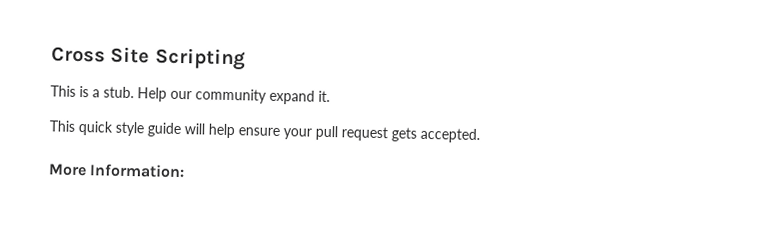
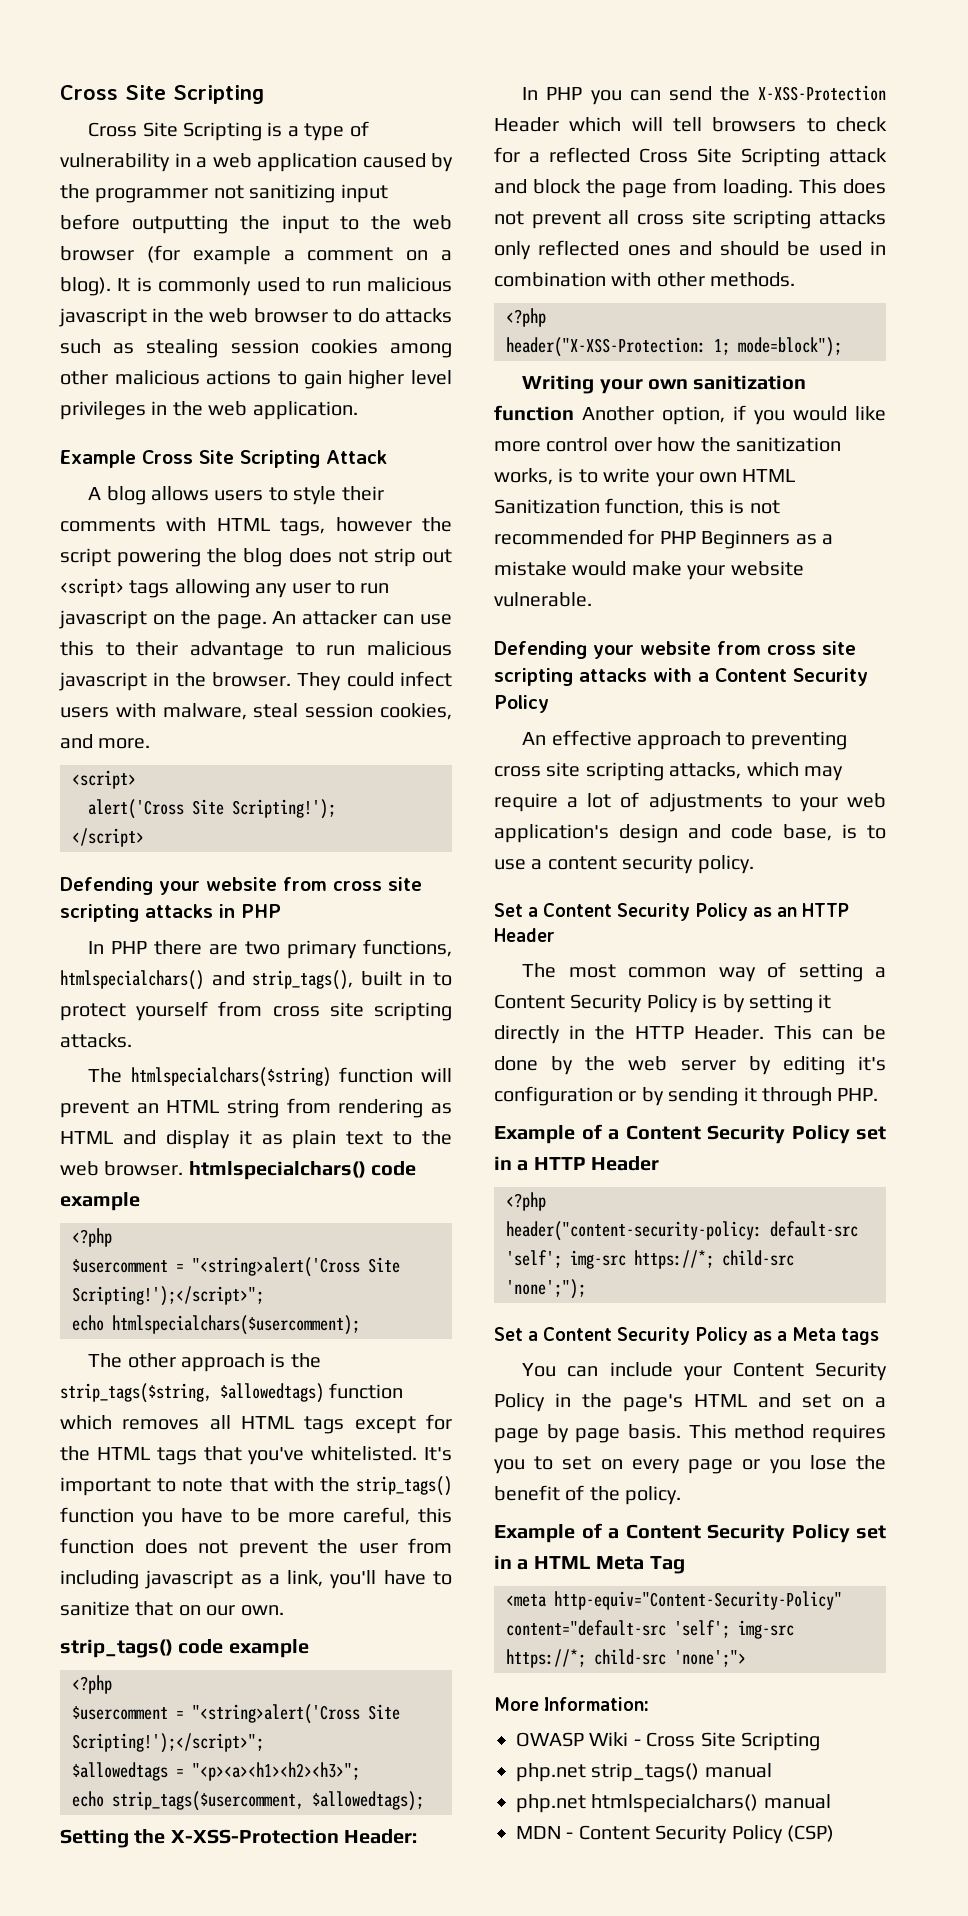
[51,46,246,71] [50,85,330,105] [49,120,480,144] [48,163,186,179] Cross Site Scripting // This is a stub. Help our community expand it. // This quick style guide will help ensure your pull request gets accepted. // More Information: -> [60,85,264,104] [88,121,369,141] [60,153,453,172] [60,184,388,203] [60,214,452,234] [60,245,452,265] [60,277,452,296] [59,308,452,327] [60,339,452,358] [60,370,452,389] [60,401,358,420] [60,450,387,468] [88,486,384,505] [60,517,452,536] [60,548,453,567] [60,578,390,598] [59,610,452,629] [60,641,453,660] [59,671,452,691] [60,703,453,720] [60,734,151,749] [72,770,136,789] [88,799,336,819] [72,828,144,847] [60,877,422,895] [60,904,281,922] [88,939,452,959] [60,970,453,990] [60,1001,452,1021] [60,1033,132,1048] [88,1067,452,1087] [60,1098,453,1118] [60,1130,452,1149] [60,1161,417,1180] [60,1192,140,1211] [72,1228,112,1247] [72,1257,400,1277] [72,1286,264,1306] [72,1315,360,1335] [88,1353,321,1372] [60,1383,404,1403] [60,1414,452,1434] [60,1446,453,1465] [60,1476,452,1496] [60,1507,452,1527] [60,1538,452,1558] [60,1570,452,1589] [60,1601,284,1616] [60,1639,309,1658] [72,1675,112,1694] [72,1704,400,1724] [72,1733,264,1753] [72,1762,360,1781] [72,1791,424,1811] [60,1829,418,1848] [522,85,886,105] [494,117,887,132] [494,147,887,167] [494,178,886,198] [494,210,886,229] [494,240,886,260] [494,272,796,287] [506,308,546,327] [506,337,842,357] [522,375,807,394] [494,405,886,425] [494,437,841,452] [494,468,796,487] [494,498,780,516] [494,529,833,549] [494,561,804,580] [494,592,592,607] [494,641,856,659] [494,668,868,686] [494,695,549,713] [522,730,847,750] [494,762,843,781] [494,792,886,812] [494,824,886,843] [494,855,754,874] [494,903,849,921] [494,928,555,942] [522,962,886,982] [494,994,832,1013] [494,1025,886,1044] [494,1056,886,1075] [494,1086,879,1106] [494,1124,886,1144] [494,1156,660,1171] [506,1192,546,1211] [506,1221,858,1241] [506,1250,794,1269] [506,1279,586,1299] [494,1327,880,1345] [522,1362,887,1381] [494,1393,886,1412] [494,1424,886,1443] [494,1455,886,1474] [494,1485,682,1505] [494,1523,886,1543] [494,1555,685,1574] [506,1591,842,1610] [506,1620,794,1639] [506,1649,746,1668] [494,1697,650,1711] [516,1732,820,1751] [516,1763,772,1782] [516,1794,831,1813] [516,1825,834,1844] Cross Site Scripting // Cross Site Scripting is a type of vulnerability in a web application caused by the programmer not sanitizing input before outputting the input to the web browser (for example a comment on a blog). It is commonly used to run malicious javascript in the web browser to do attacks such as stealing session cookies among other malicious actions to gain higher level privileges in the web application. // Example Cross Site Scripting Attack // A blog allows users to style their comments with HTML tags, however the script powering the blog does not strip out <script> tags allowing any user to run javascript on the page. An attacker can use this to their advantage to run malicious javascript in the browser. They could infect users with malware, steal session cookies, and more. // <script> // alert('Cross Site Scripting!'); // </script> // Defending your website from cross site scripting attacks in PHP // In PHP there are two primary functions, htmlspecialchars() and strip_tags(), built in to protect yourself from cross site scripting attacks. // The htmlspecialchars($string) function will prevent an HTML string from rendering as HTML and display it as plain text to the web browser. htmlspecialchars() code example // <?php // $usercomment = "<string>alert('Cross Site Scripting!');</script>"; // echo htmlspecialchars($usercomment); // The other approach is the strip_tags($string, $allowedtags) function which removes all HTML tags except for the HTML tags that you've whitelisted. It's important to note that with the strip_tags() function you have to be more careful, this function does not prevent the user from including javascript as a link, you'll have to sanitize that on our own. // strip_tags() code example // <?php // $usercomment = "<string>alert('Cross Site Scripting!');</script>"; // $allowedtags = "<p><a><h1><h2><h3>"; // echo strip_tags($usercomment, $allowedtags); // Setting the X-XSS-Protection Header: // In PHP you can send the X-XSS-Protection Header which will tell browsers to check for a reflected Cross Site Scripting attack and block the page from loading. This does not prevent all cross site scripting attacks only reflected ones and should be used in combination with other methods. // <?php // header("X-XSS-Protection: 1; mode=block"); // Writing your own sanitization function Another option, if you would like more control over how the sanitization works, is to write your own HTML Sanitization function, this is not recommended for PHP Beginners as a mistake would make your website vulnerable. // Defending your website from cross site scripting attacks with a Content Security Policy // An effective approach to preventing cross site scripting attacks, which may require a lot of adjustments to your web application's design and code base, is to use a content security policy. // Set a Content Security Policy as an HTTP Header // The most common way of setting a Content Security Policy is by setting it directly in the HTTP Header. This can be done by the web server by editing it's configuration or by sending it through PHP. // Example of a Content Security Policy set in a HTTP Header // <?php // header("content-security-policy: default-src 'self'; img-src https://*; child-src 'none';"); // Set a Content Security Policy as a Meta tags // You can include your Content Security Policy in the page's HTML and set on a page by page basis. This method requires you to set on every page or you lose the benefit of the policy. // Example of a Content Security Policy set in a HTML Meta Tag // <meta http-equiv="Content-Security-Policy" content="default-src 'self'; img-src https://*; child-src 'none';"> // More Information: // OWASP Wiki - Cross Site Scripting // php.net strip_tags() manual // php.net htmlspecialchars() manual // MDN - Content Security Policy (CSP)

